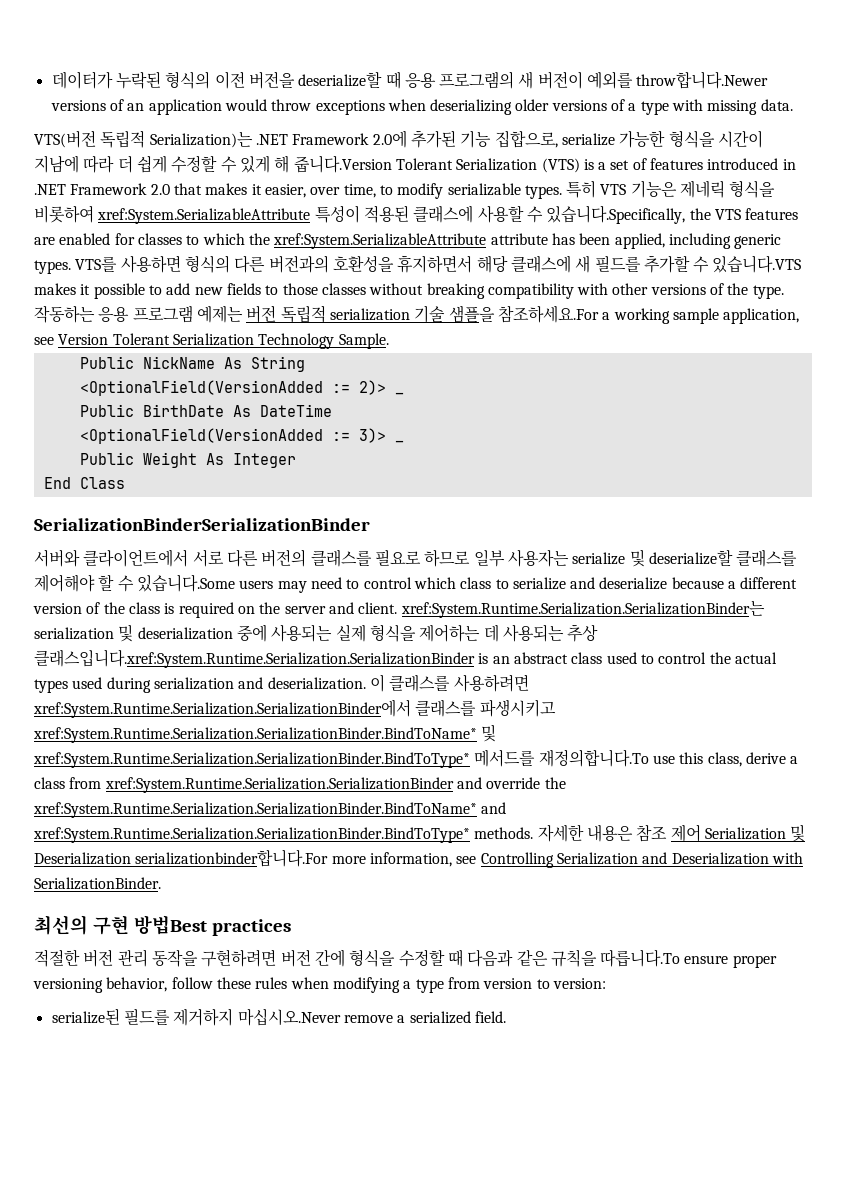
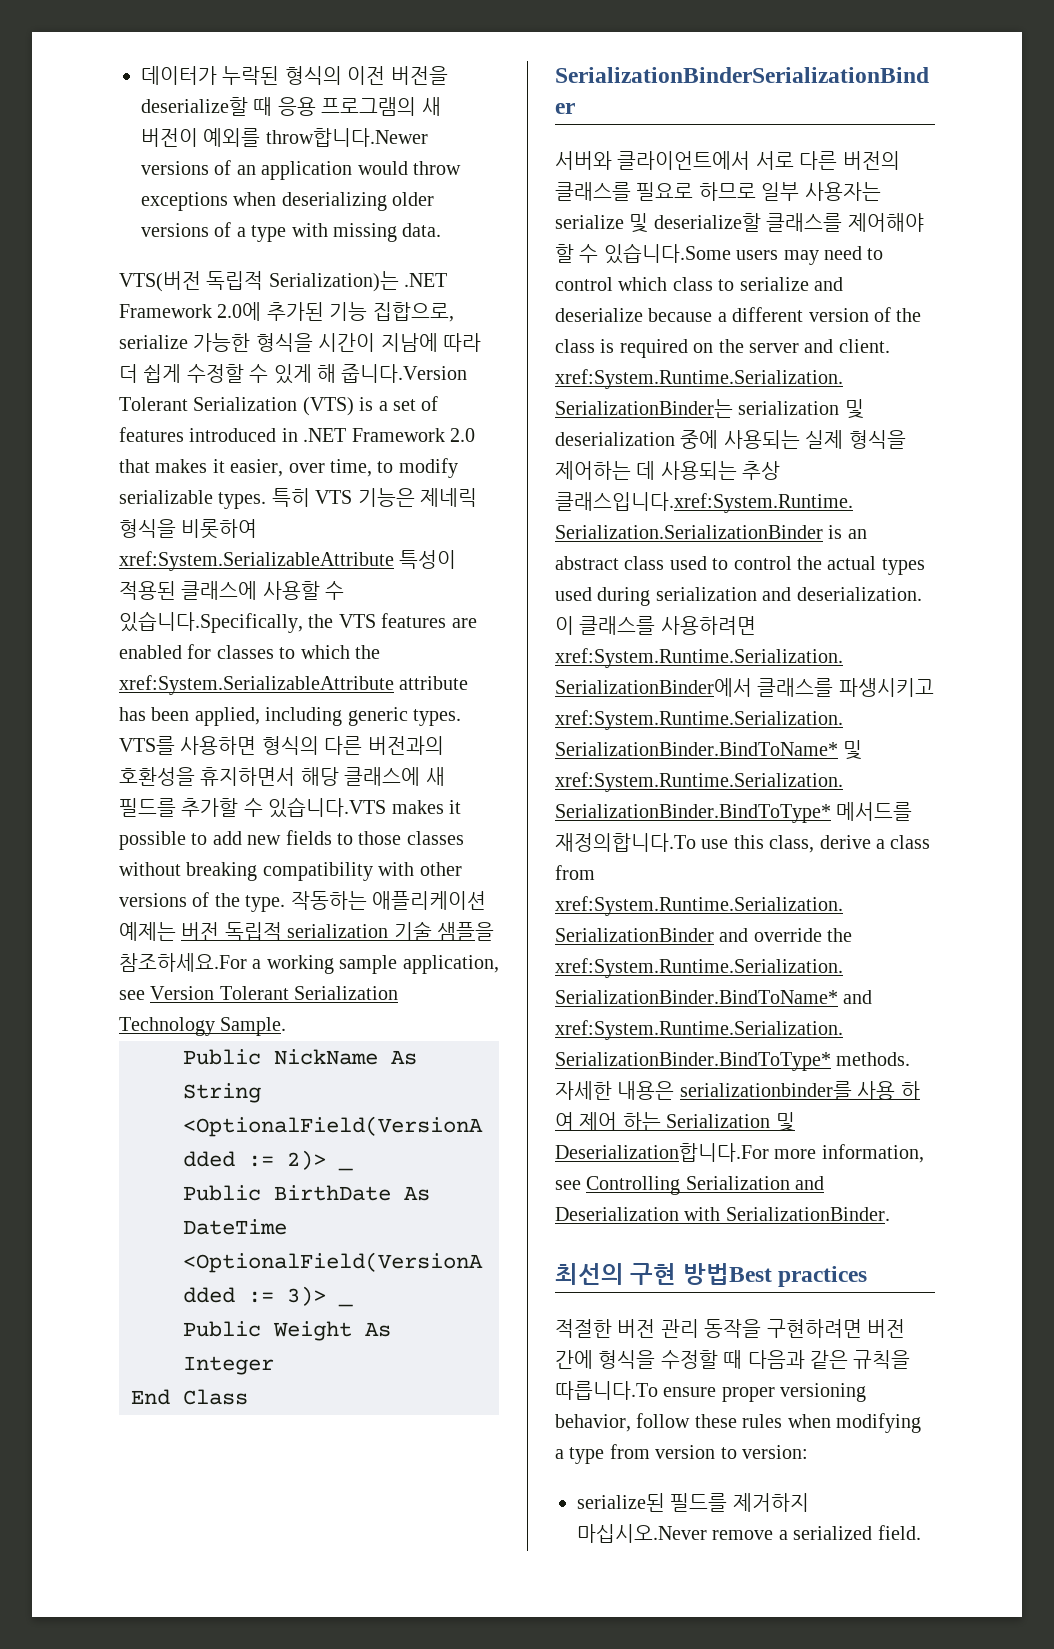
[98,305,193,323] 응용 프로그램 -> [372,891,486,910] 애플리케이션
[636,824,806,842] [34,849,329,867] 참조 제어 Serialization 및 Deserialization serializationbinder합니다.For -> [679,1081,920,1100] [555,1112,795,1132] [555,1143,769,1162] serializationbinder를 사용 하 여 제어 하는 Serialization 및 Deserialization합니다.For

